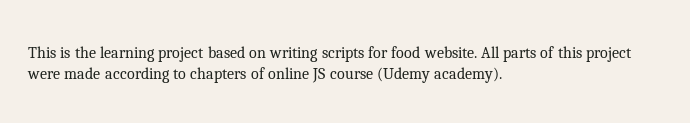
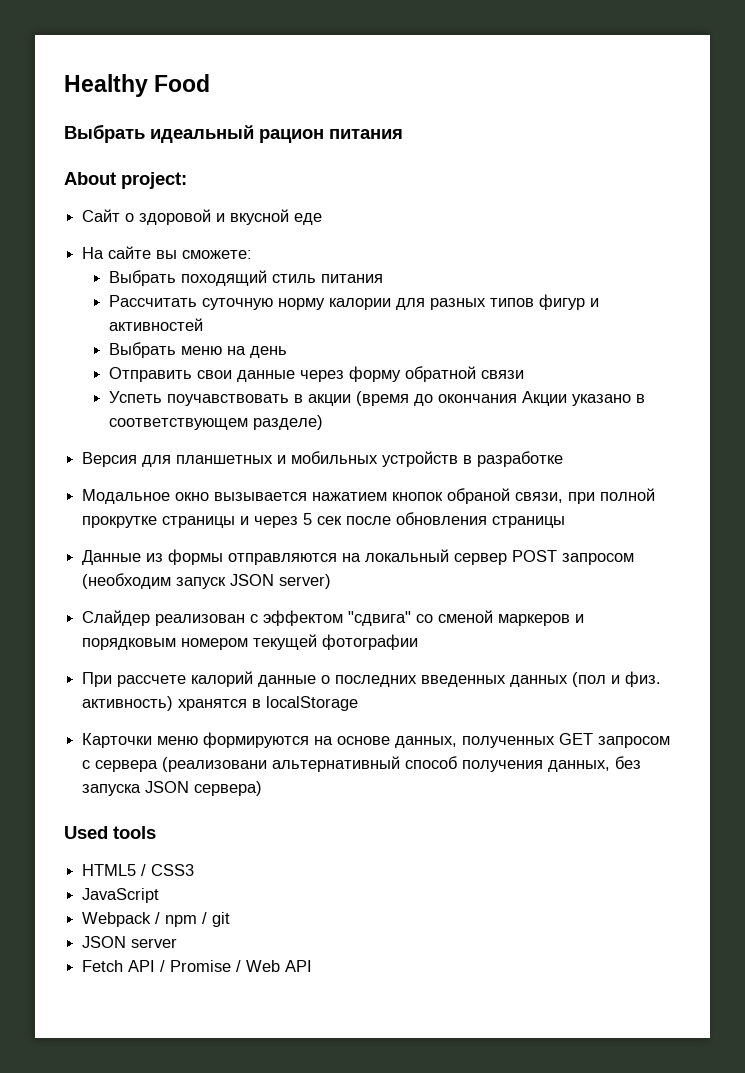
[28,46,633,62] [27,67,503,83] This is the learning project based on writing scripts for food website. All parts of this project were made according to chapters of online JS course (Udemy academy). -> [64,74,211,97] [64,124,403,143] [64,172,187,189] [82,209,323,225] [82,246,253,259] [109,270,384,286] [109,294,600,310] [109,318,204,331] [109,342,288,358] [109,366,525,382] [109,391,646,406] [109,415,324,430] [82,451,564,467] [82,488,656,504] [82,512,566,528] [82,549,635,565] [82,573,332,589] [82,610,585,626] [82,634,419,650] [82,671,662,687] [82,696,359,711] [82,732,671,748] [82,756,642,772] [82,781,263,796] [64,826,156,839] [82,864,195,876] [82,888,160,903] [82,912,231,927] [82,936,178,948] [82,960,313,972] Healthy Food // Выбрать идеальный рацион питания // About project: // Сайт о здоровой и вкусной еде // На сайте вы сможете: // Выбрать походящий стиль питания // Рассчитать суточную норму калории для разных типов фигур и активностей // Выбрать меню на день // Отправить свои данные через форму обратной связи // Успеть поучавствовать в акции (время до окончания Акции указано в соответствующем разделе) // Версия для планшетных и мобильных устройств в разработке // Модальное окно вызывается нажатием кнопок обраной связи, при полной прокрутке страницы и через 5 сек после обновления страницы // Данные из формы отправляются на локальный сервер POST запросом (необходим запуск JSON server) // Слайдер реализован с эффектом "сдвига" со сменой маркеров и порядковым номером текущей фотографии // При рассчете калорий данные о последних введенных данных (пол и физ. активность) хранятся в localStorage // Карточки меню формируются на основе данных, полученных GET запросом с сервера (реализовани альтернативный способ получения данных, без запуска JSON сервера) // Used tools // HTML5 / CSS3 // JavaScript // Webpack / npm / git // JSON server // Fetch API / Promise / Web API

